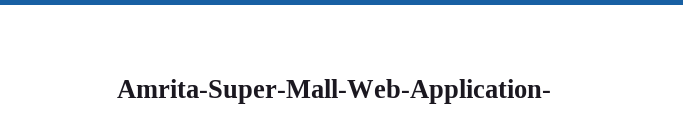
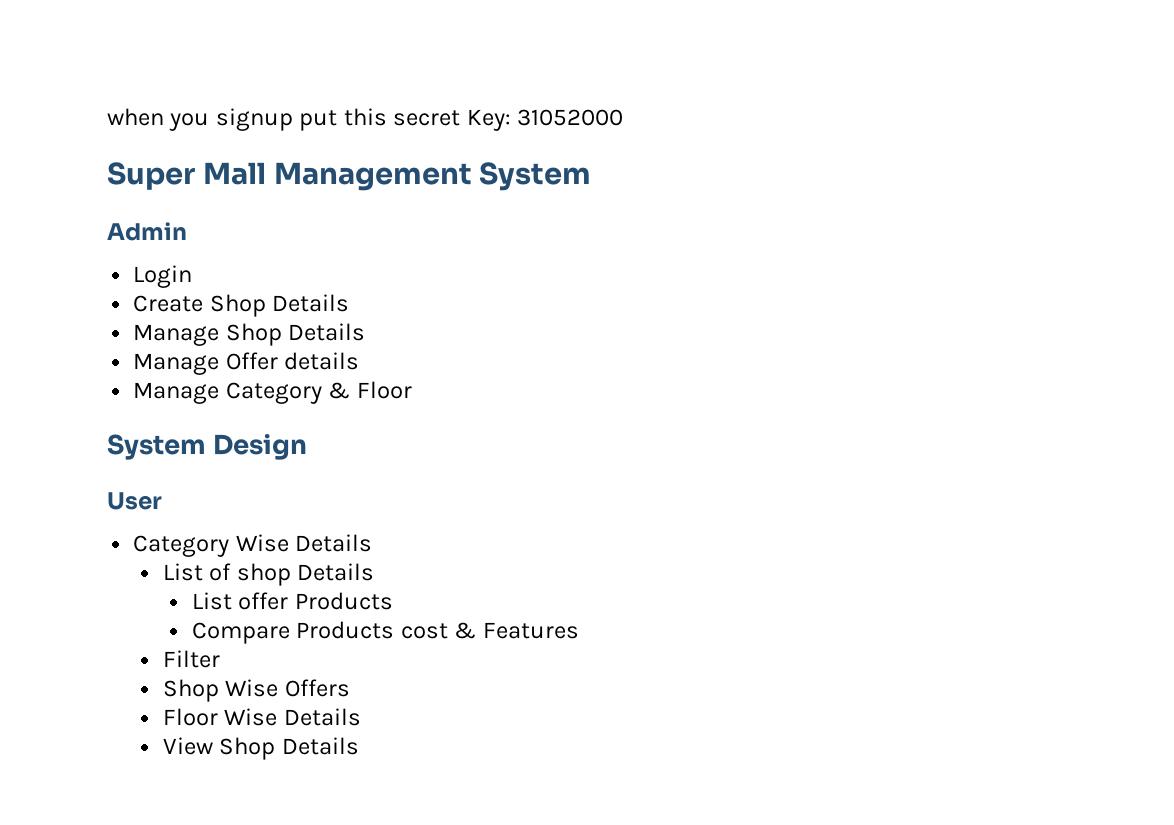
[117,79,551,104] Amrita-Super-Mall-Web-Application- -> [107,108,624,131] [107,162,592,191] [107,222,187,241] [133,265,193,288] [133,294,350,317] [133,323,366,346] [133,352,360,375] [133,381,412,404] [107,434,308,460] [107,492,162,510] [133,534,373,557] [162,563,375,586] [191,592,393,610] [191,621,579,644] [162,650,220,668] [162,679,350,702] [162,708,361,726] [162,737,359,760] when you signup put this secret Key: 31052000 // Super Mall Management System // Admin // Login // Create Shop Details // Manage Shop Details // Manage Offer details // Manage Category & Floor // System Design // User // Category Wise Details // List of shop Details // List offer Products // Compare Products cost & Features // Filter // Shop Wise Offers // Floor Wise Details // View Shop Details

